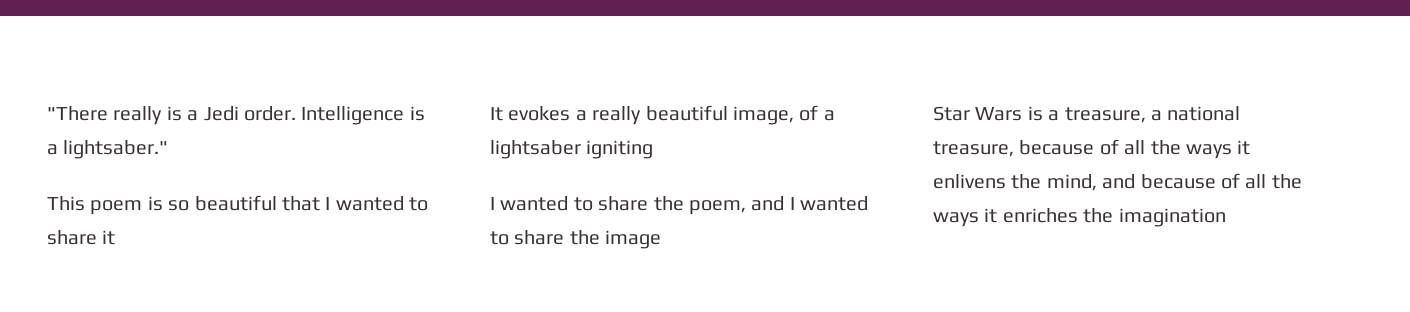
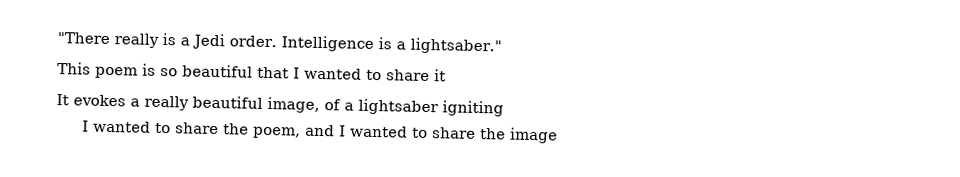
[933,106,1241,123] [933,139,1251,159] [933,173,1302,191] [933,208,1226,227] // Star Wars is a treasure, a national treasure, because of all the ways it enlivens the mind, and because of all the ways it enriches the imagination -> (559, 135) none

